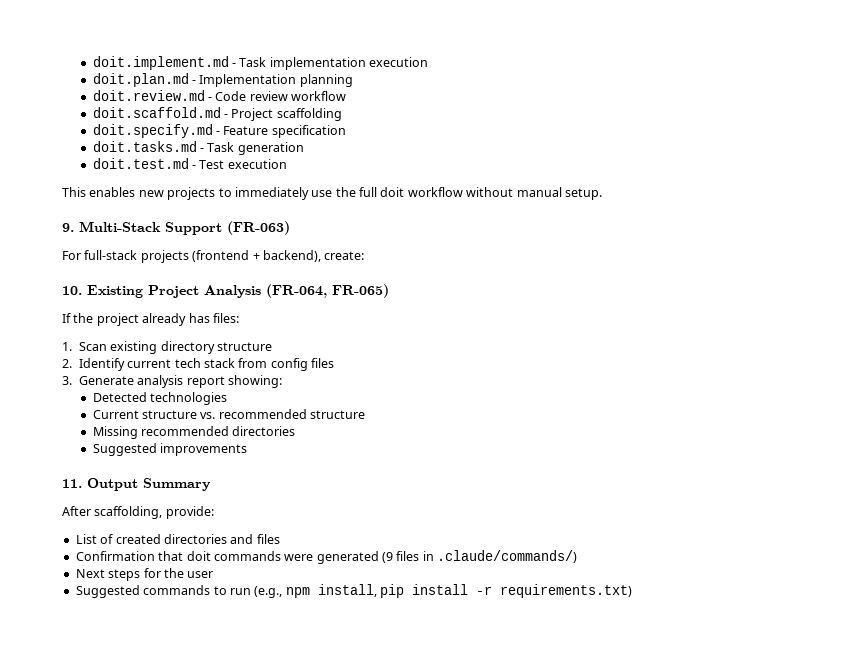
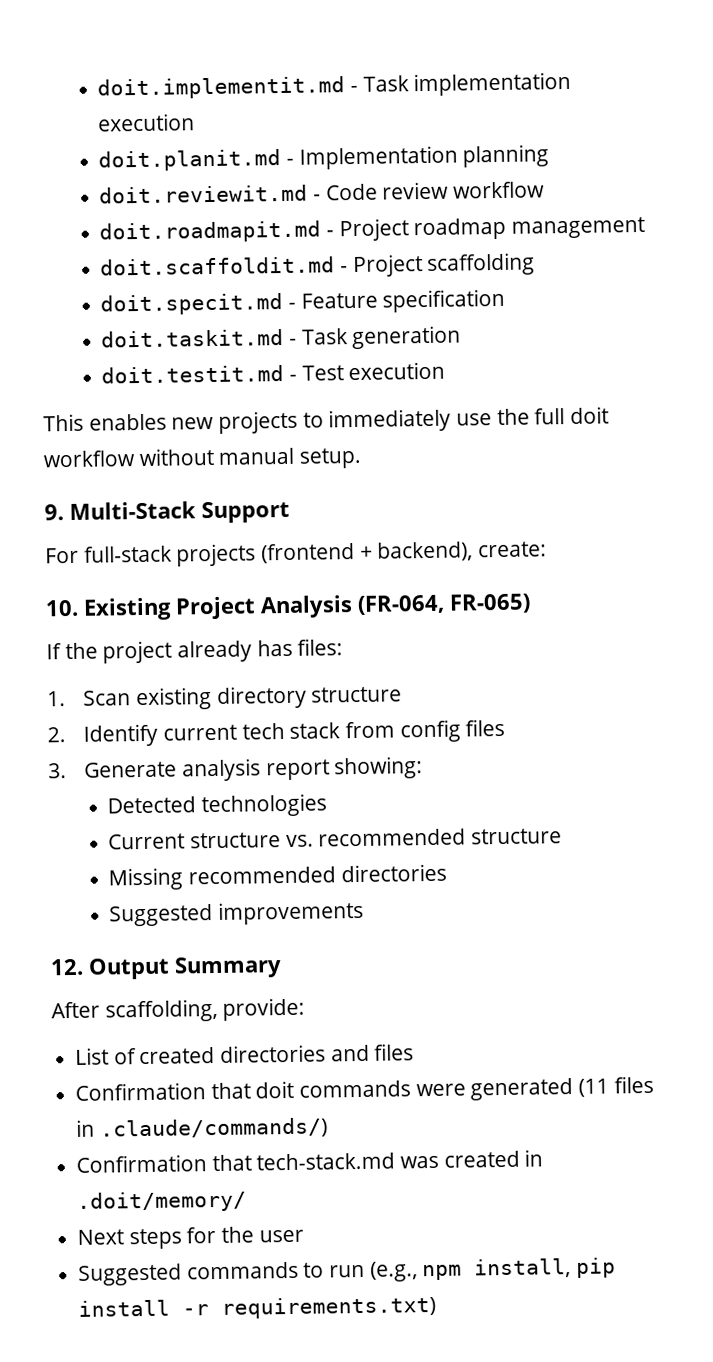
[92,56,229,70] doit.implement.md -> [97,76,346,100] doit.implementit.md
[92,73,189,87] doit.plan.md -> [98,148,282,172] doit.planit.md
[92,90,205,101] doit.review.md -> [99,184,309,204] doit.reviewit.md
[92,107,221,118] doit.scaffold.md -> [99,216,646,244] [100,256,336,276] doit.roadmapit.md - Project roadmap management // doit.scaffoldit.md
[92,124,213,138] doit.specify.md -> [100,292,284,316] doit.specit.md
[92,141,197,152] doit.tasks.md -> [101,328,285,348] doit.taskit.md
[92,158,189,169] doit.test.md -> [101,364,285,384] doit.testit.md
[227,221,290,235] (FR-063) -> (290, 512) none
[62,479,82,488] 11. -> [50,958,84,976] 12.
[382,552,393,563] (9 -> [578,1078,610,1097] (11
(578, 556) none -> [76,1149,544,1173] [77,1190,248,1213] // Confirmation that tech-stack.md was created in .doit/memory/

